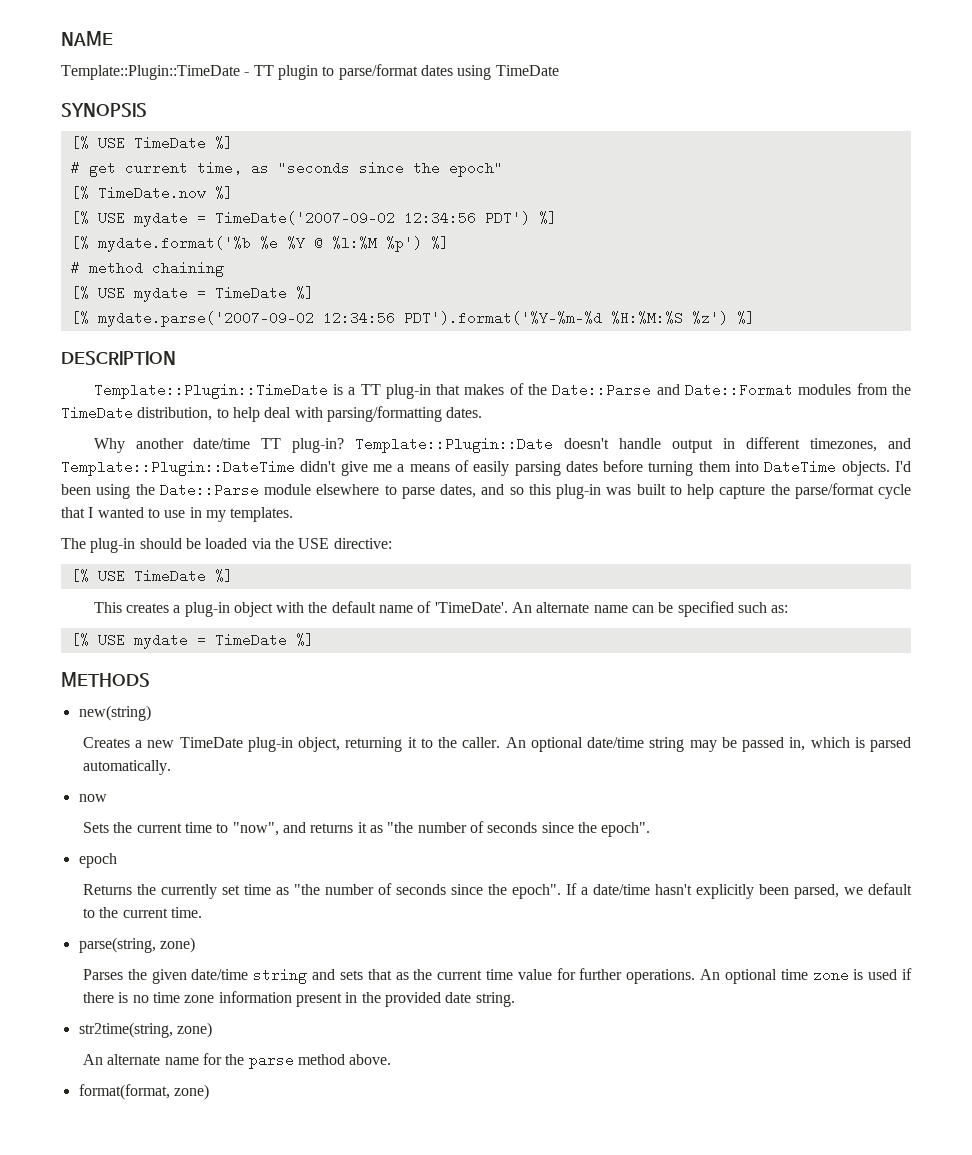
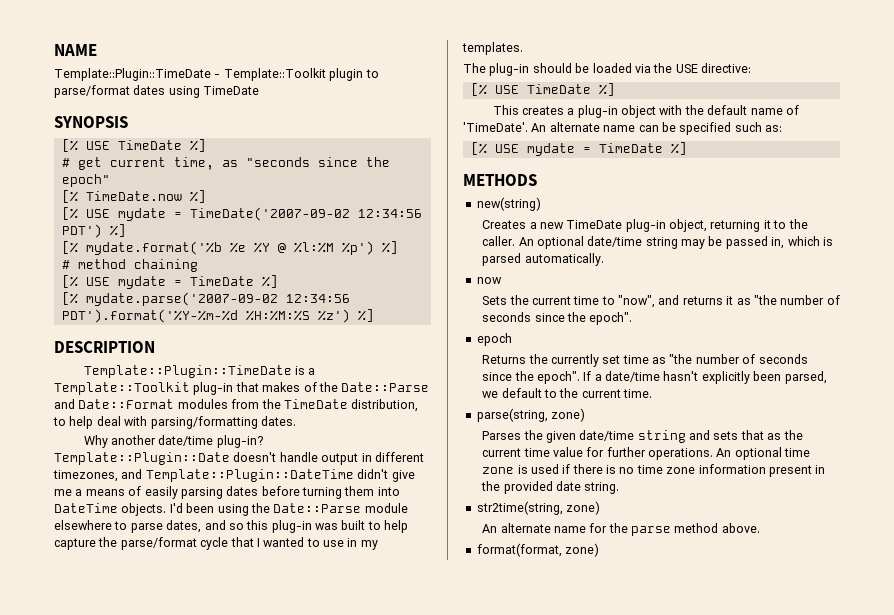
[253,65,274,76] TT -> [223,68,326,81] Template::Toolkit
[360,384,381,395] TT -> [54,382,190,395] Template::Toolkit
[261,438,282,449] TT -> (214, 440) none

